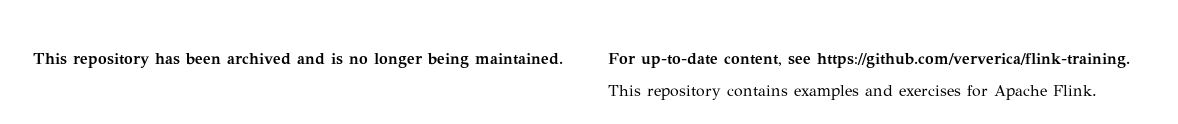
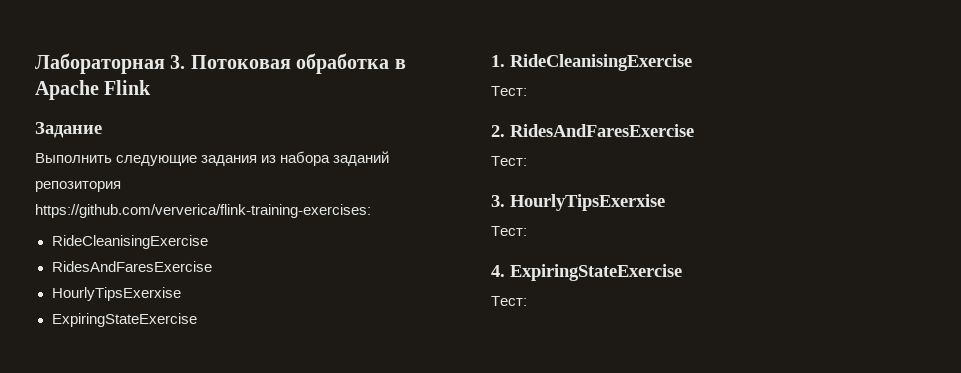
[33,53,1130,68] [608,85,1097,100] This repository has been archived and is no longer being maintained. For up-to-date content, see https://github.com/ververica/flink-training. // This repository contains examples and exercises for Apache Flink. -> [35,53,406,74] [35,80,152,100] [35,122,102,138] [35,151,390,166] [35,181,121,192] [35,204,371,218] [51,235,208,249] [51,261,212,272] [51,287,181,301] [51,313,197,327] [491,54,692,71] [491,86,527,96] [491,124,694,137] [491,156,527,166] [491,194,665,211] [491,226,527,236] [491,264,682,281] [491,296,527,306] Лабораторная 3. Потоковая обработка в Apache Flink // Задание // Выполнить следующие задания из набора заданий репозитория https://github.com/ververica/flink-training-exercises: // RideCleanisingExercise // RidesAndFaresExercise // HourlyTipsExerxise // ExpiringStateExercise // 1. RideCleanisingExercise // Тест: // 2. RidesAndFaresExercise // Тест: // 3. HourlyTipsExerxise // Тест: // 4. ExpiringStateExercise // Тест:

